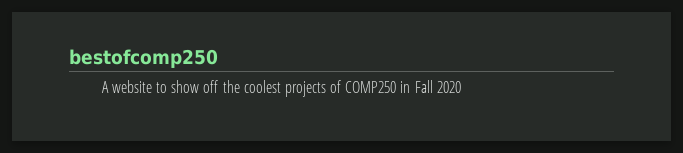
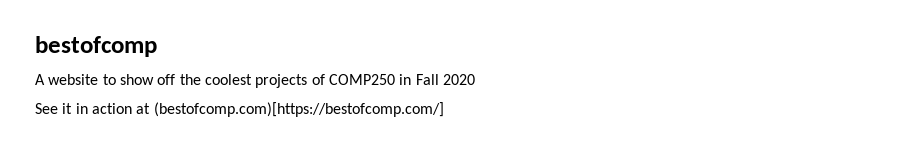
[69,49,218,68] bestofcomp250 -> [35,36,157,57] bestofcomp
(461, 87) none -> [35,102,444,117] // See it in action at (bestofcomp.com)[https://bestofcomp.com/]

